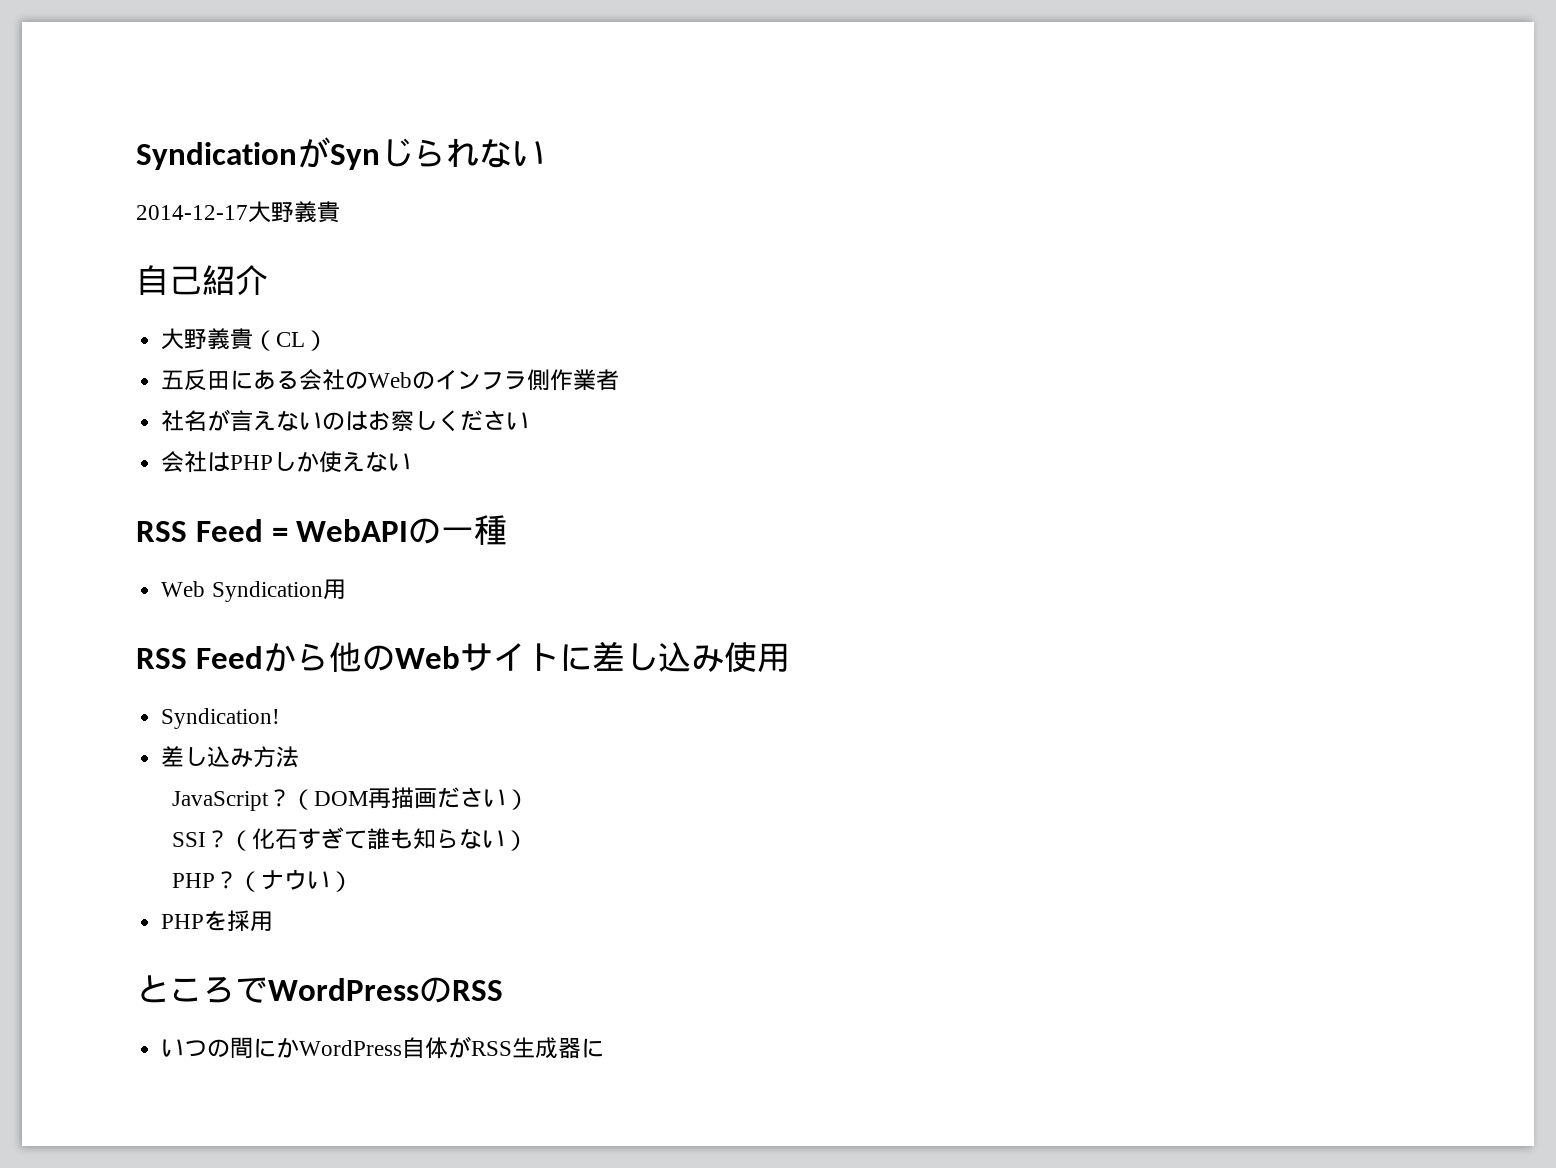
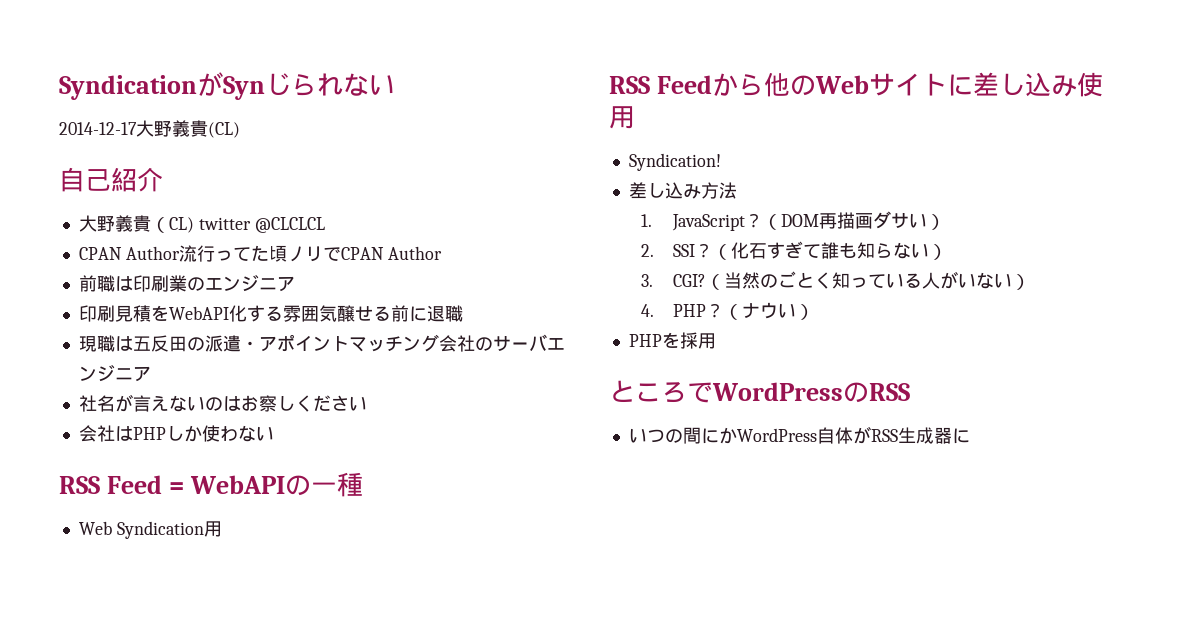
(340, 212) none -> [208,122,240,138] (CL)
[276,330,329,351] [161,369,620,391] CL） // 五反田にある会社のWebのインフラ側作業者 -> [168,217,325,233] [78,245,442,262] [78,275,295,292] [78,305,463,322] [78,334,565,352] [78,365,151,382] CL) twitter @CLCLCL // CPAN Author流行ってた頃ノリでCPAN Author // 前職は印刷業のエンジニア // 印刷見積をWebAPI化する雰囲気醸せる前に退職 // 現職は五反田の派遣・アポイントマッチング会社のサーバエンジニア
[342,452,366,472] え -> [219,426,238,441] わ
(300, 757) none -> [640,214,652,227] 1.
[436,787,529,810] ださい） // -> [872,211,945,230] [640,244,654,257] ダサい） // 2.
(528, 840) none -> [640,271,1030,290] [640,304,654,317] 3. CGI?（当然のごとく知っている人がいない） // 4.

